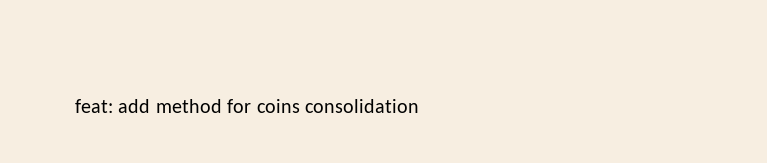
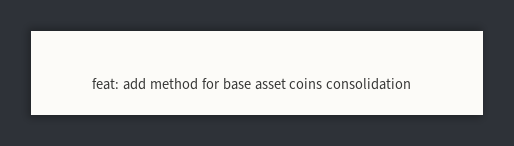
(252, 106) none -> [222,78,286,90] base asset

